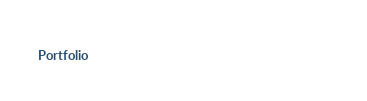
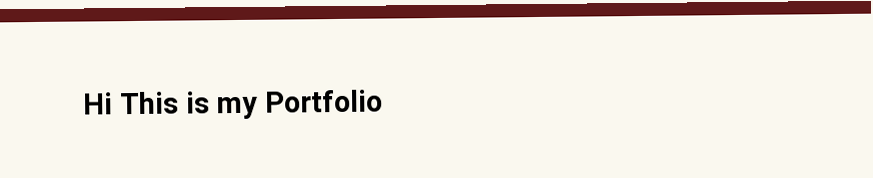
(38, 55) none -> [83,91,259,120] Hi This is my

